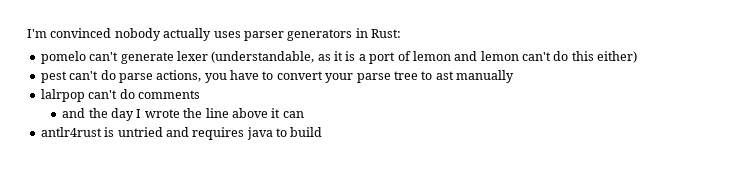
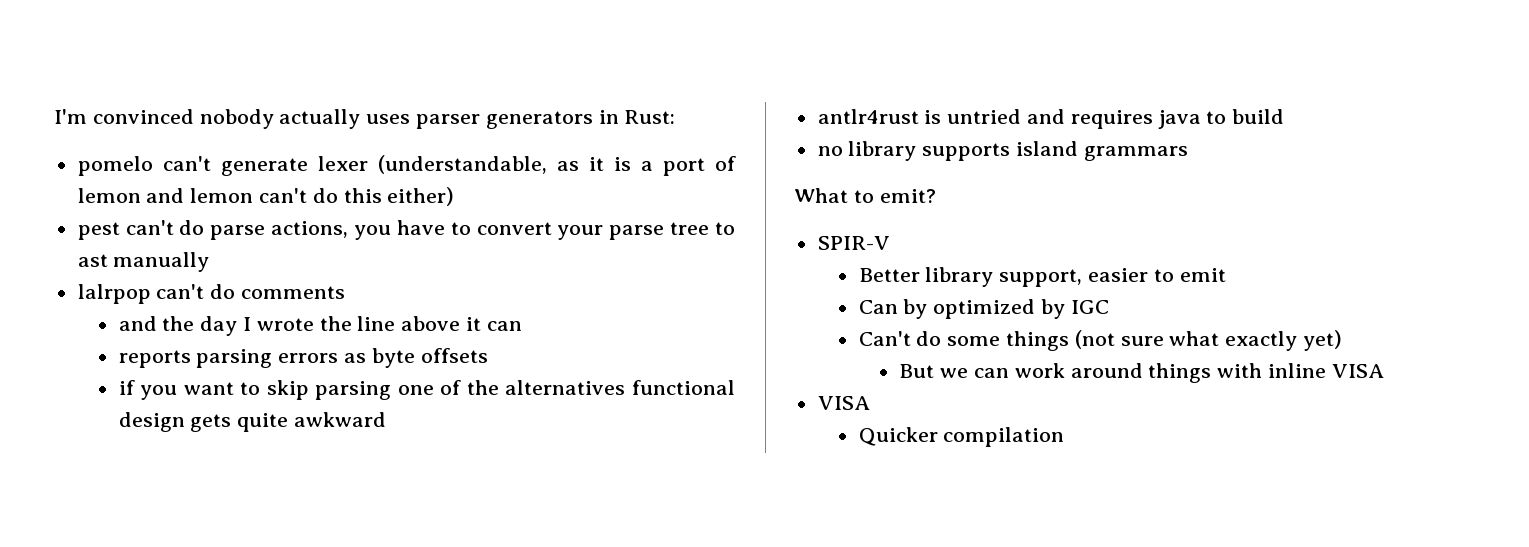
(304, 114) none -> [118,348,488,368] [118,380,735,400] [118,412,386,432] // reports parsing errors as byte offsets // if you want to skip parsing one of the alternatives functional design gets quite awkward
(323, 132) none -> [817,141,1188,161] [794,188,936,203] [817,236,890,250] [858,267,1226,287] [858,299,1109,319] [858,330,1342,351] [899,363,1384,383] [817,396,870,410] [858,427,1065,447] // no library supports island grammars // What to emit? // SPIR-V // Better library support, easier to emit // Can by optimized by IGC // Can't do some things (not sure what exactly yet) // But we can work around things with inline VISA // VISA // Quicker compilation

